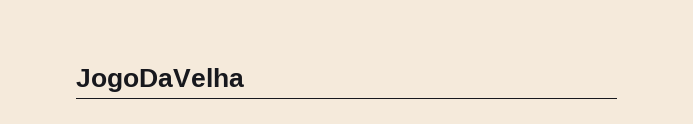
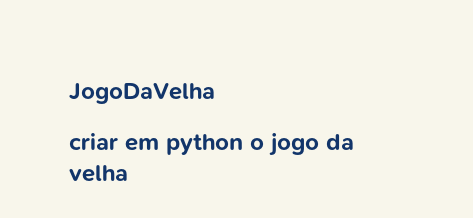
(244, 80) none -> [69,133,354,156] [69,165,128,182] // criar em python o jogo da velha

